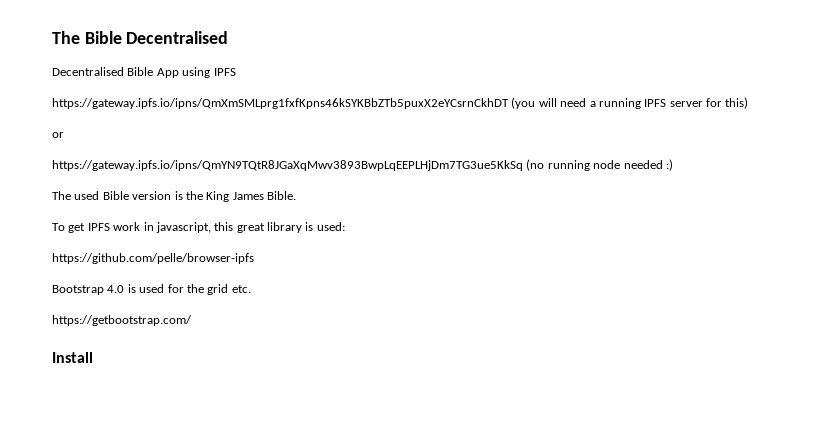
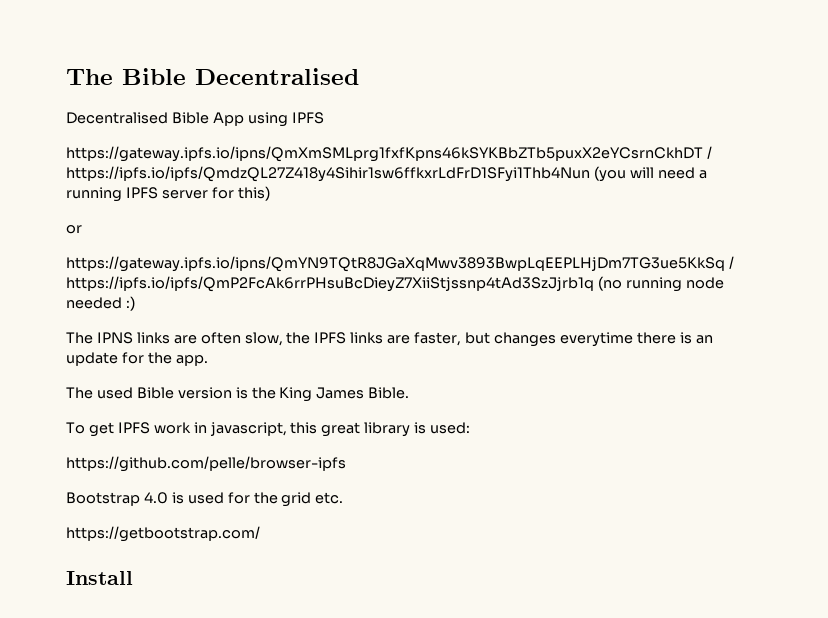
(509, 103) none -> [706,146,712,159] [66,166,590,182] / https://ipfs.io/ipfs/QmdzQL27Z418y4Sihir1sw6ffkxrLdFrD1SFyi1Thb4Nun
(523, 165) none -> [728,256,734,269] [66,276,594,292] / https://ipfs.io/ipfs/QmP2FcAk6rrPHsuBcDieyZ7XiiStjssnp4tAd3SzJjrb1q
(673, 165) none -> [66,332,713,347] [66,352,208,366] // The IPNS links are often slow, the IPFS links are faster, but changes everytime there is an update for the app.

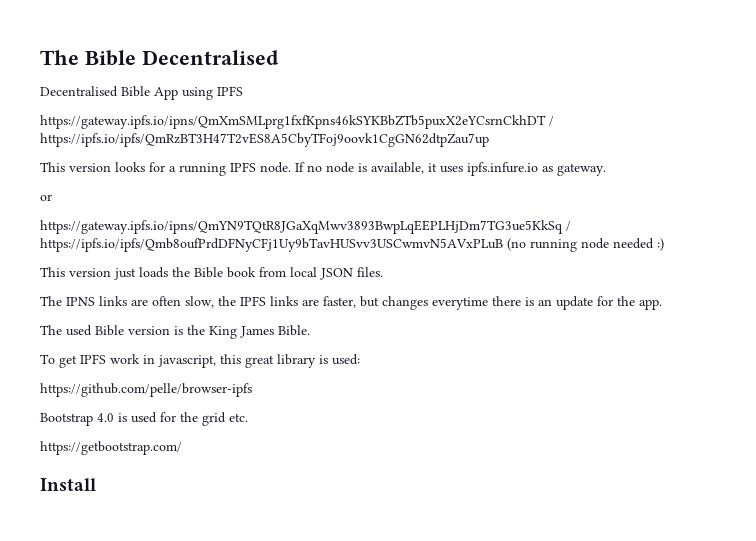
[66,166,707,182] [66,186,270,202] https://ipfs.io/ipfs/QmdzQL27Z418y4Sihir1sw6ffkxrLdFrD1SFyi1Thb4Nun (you will need a running IPFS server for this) -> [40,133,489,147] [40,162,606,176] https://ipfs.io/ipfs/QmRzBT3H47T2vES8A5CbyTFoj9oovk1CgGN62dtpZau7up // This version looks for a running IPFS node. If no node is available, it uses ipfs.infure.io as gateway.
[66,276,594,292] https://ipfs.io/ipfs/QmP2FcAk6rrPHsuBcDieyZ7XiiStjssnp4tAd3SzJjrb1q -> [40,238,503,252] https://ipfs.io/ipfs/Qmb8oufPrdDFNyCFj1Uy9bTavHUSvv3USCwmvN5AVxPLuB
(135, 303) none -> [40,267,383,280] // This version just loads the Bible book from local JSON files.

